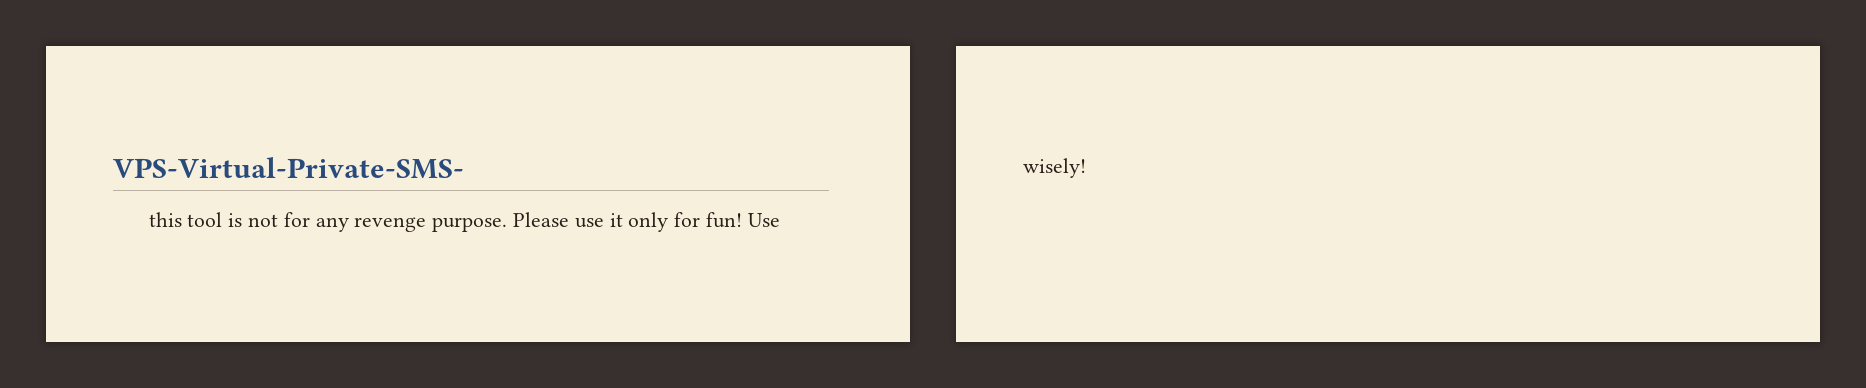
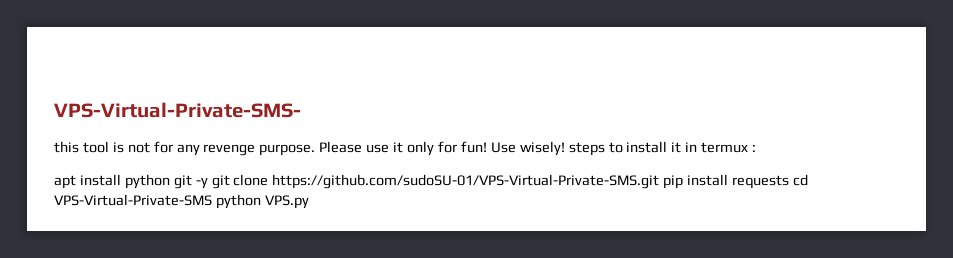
(1086, 168) none -> [568,141,757,156] [54,174,809,189] [54,194,309,209] steps to install it in termux : // apt install python git -y git clone https://github.com/sudoSU-01/VPS-Virtual-Private-SMS.git pip install requests cd VPS-Virtual-Private-SMS python VPS.py

